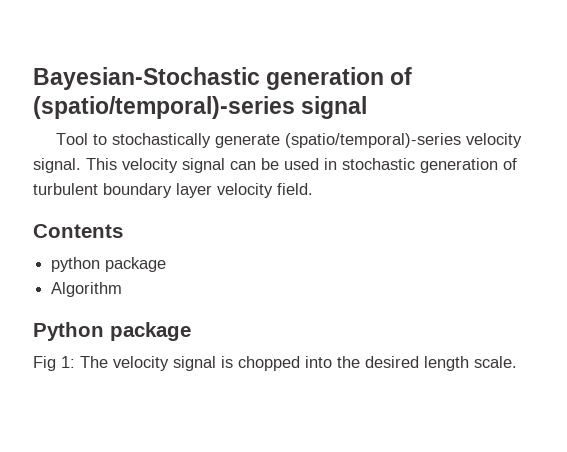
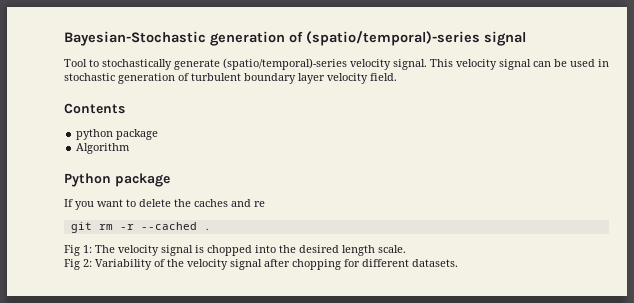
(191, 331) none -> [64,199,265,210] [70,222,211,233] // If you want to delete the caches and re // git rm -r --cached .
(517, 362) none -> [64,259,458,270] // Fig 2: Variability of the velocity signal after chopping for different datasets.

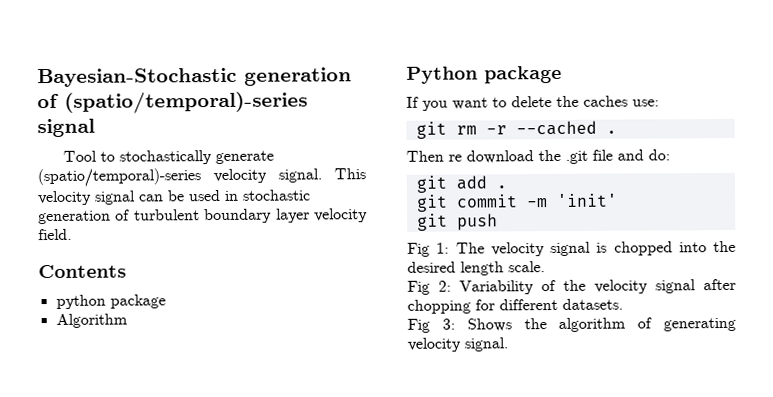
[231,199,265,207] and re -> [632,99,659,107] use:
(211, 229) none -> [406,149,670,164] [415,175,507,193] [415,193,618,212] [416,213,498,231] // Then re download the .git file and do: // git add . // git commit -m 'init' // git push
(458, 263) none -> [407,317,736,333] [407,337,508,352] // Fig 3: Shows the algorithm of generating velocity signal.

